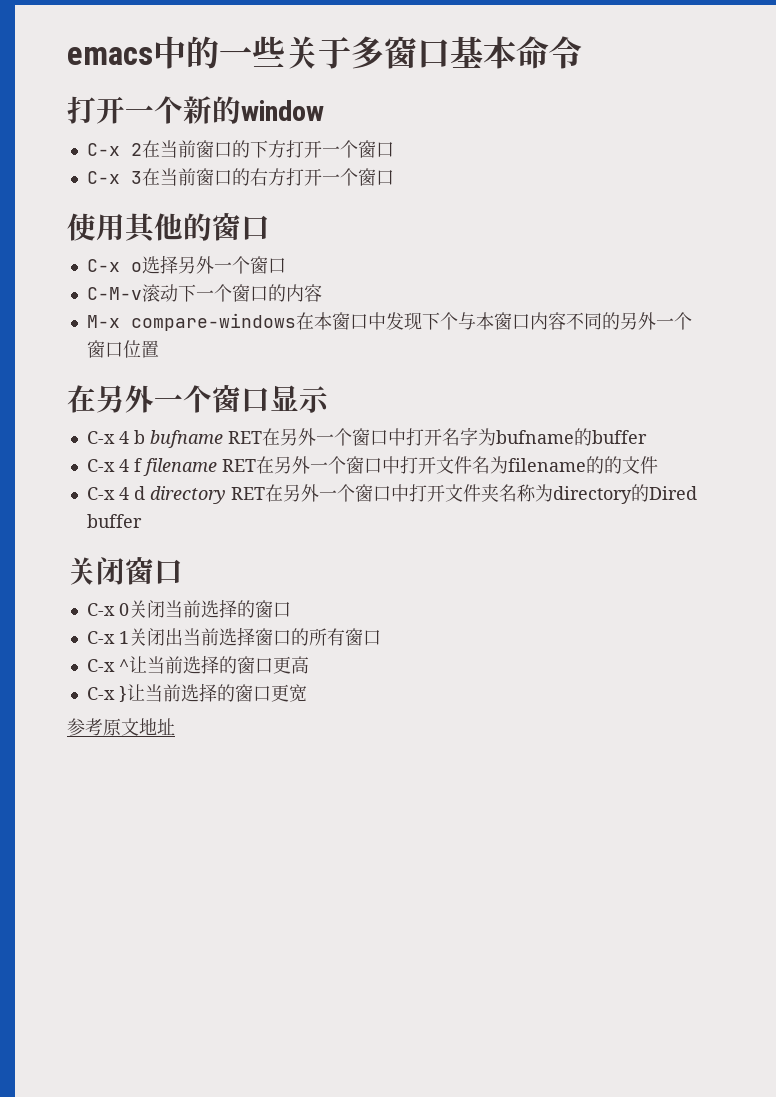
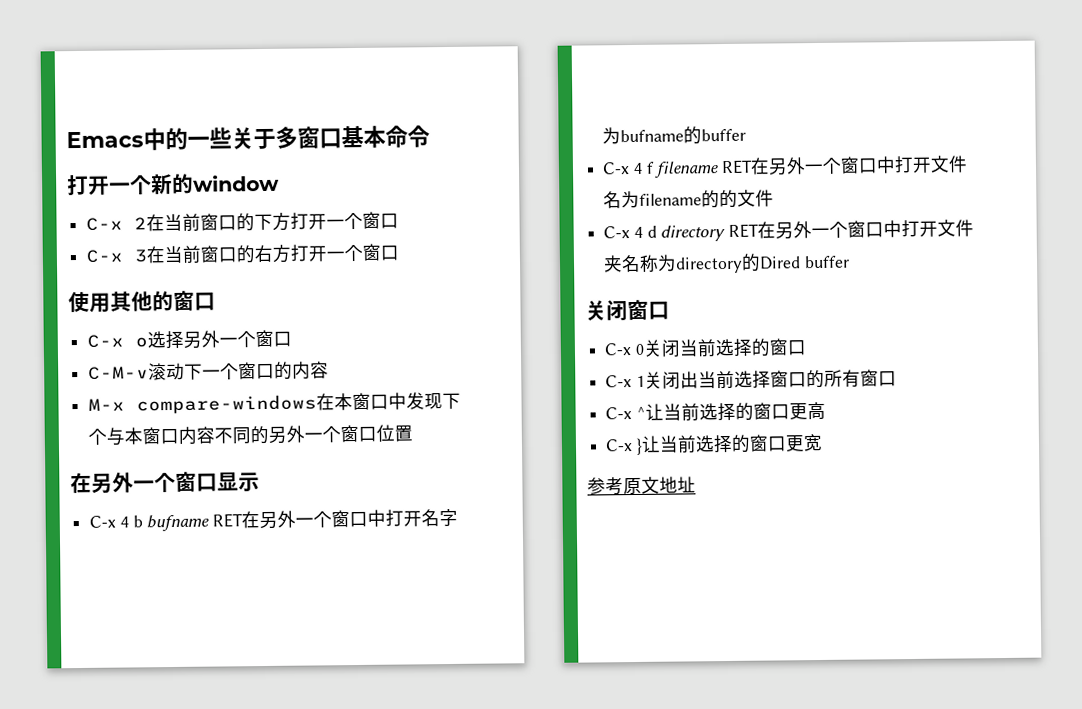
[67,47,153,65] emacs -> [66,131,144,149] Emacs

